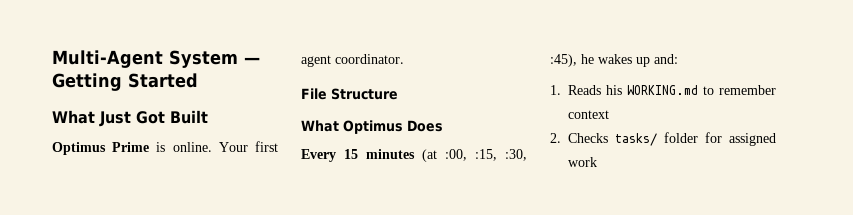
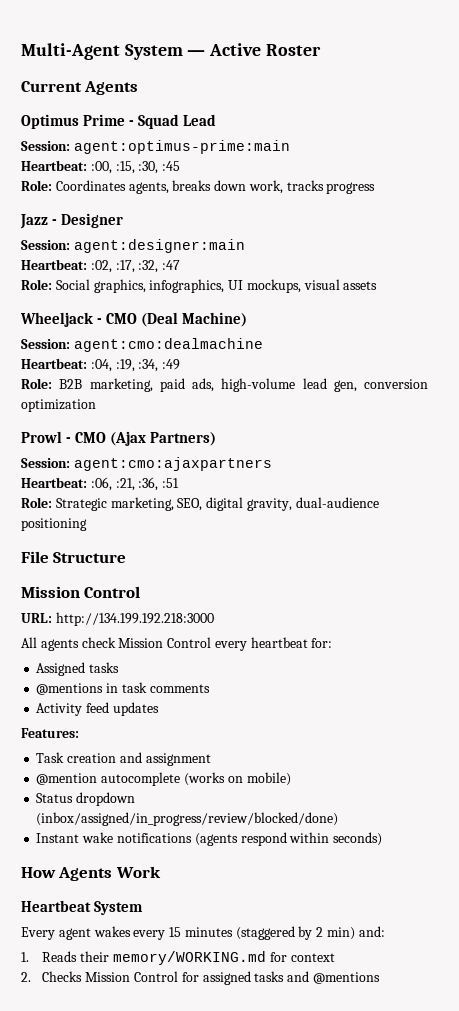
[52,73,198,91] [52,110,208,127] [52,141,278,155] [301,54,404,67] [301,88,398,100] [301,120,443,134] [301,149,527,162] [550,54,650,67] Getting Started // What Just Got Built // Optimus Prime is online. Your first agent coordinator. // File Structure // What Optimus Does // Every 15 minutes (at :00, :15, :30, :45), he wakes up -> [209,43,321,56] [21,81,139,95] [21,114,217,129] [21,140,290,154] [21,160,181,174] [21,180,376,194] [20,213,124,229] [21,239,245,253] [21,259,181,273] [21,279,378,293] [20,312,248,327] [21,338,263,352] [21,358,181,372] [21,378,428,392] [21,399,96,412] [21,431,217,446] [21,457,272,471] [21,477,180,491] [21,497,379,511] [21,518,87,531] [21,551,127,563] [21,586,141,598] [21,612,214,626] [21,637,333,651] [36,662,120,676] [36,682,210,695] [36,702,159,716] [21,728,79,738] [36,752,211,766] [36,772,291,786] [36,792,136,806] [36,812,339,826] [36,832,383,846] [21,866,161,881] [21,900,144,915] [21,926,356,940] Active Roster // Current Agents // Optimus Prime - Squad Lead // Session: agent:optimus-prime:main // Heartbeat: :00, :15, :30, :45 // Role: Coordinates agents, breaks down work, tracks progress // Jazz - Designer // Session: agent:designer:main // Heartbeat: :02, :17, :32, :47 // Role: Social graphics, infographics, UI mockups, visual assets // Wheeljack - CMO (Deal Machine) // Session: agent:cmo:dealmachine // Heartbeat: :04, :19, :34, :49 // Role: B2B marketing, paid ads, high-volume lead gen, conversion optimization // Prowl - CMO (Ajax Partners) // Session: agent:cmo:ajaxpartners // Heartbeat: :06, :21, :36, :51 // Role: Strategic marketing, SEO, digital gravity, dual-audience positioning // File Structure // Mission Control // URL: http://134.199.192.218:3000 // All agents check Mission Control every heartbeat for: // Assigned tasks // @mentions in task comments // Activity feed updates // Features: // Task creation and assignment // @mention autocomplete (works on mobile) // Status dropdown (inbox/assigned/in_progress/review/blocked/done) // Instant wake notifications (agents respond within seconds) // How Agents Work // Heartbeat System // Every agent wakes every 15 minutes (staggered by 2 min)
[606,85,776,95] his WORKING.md to remember -> [80,951,287,965] their memory/WORKING.md for
[615,132,776,146] [568,157,597,167] tasks/ folder for assigned work -> [85,971,380,985] Mission Control for assigned tasks and @mentions

